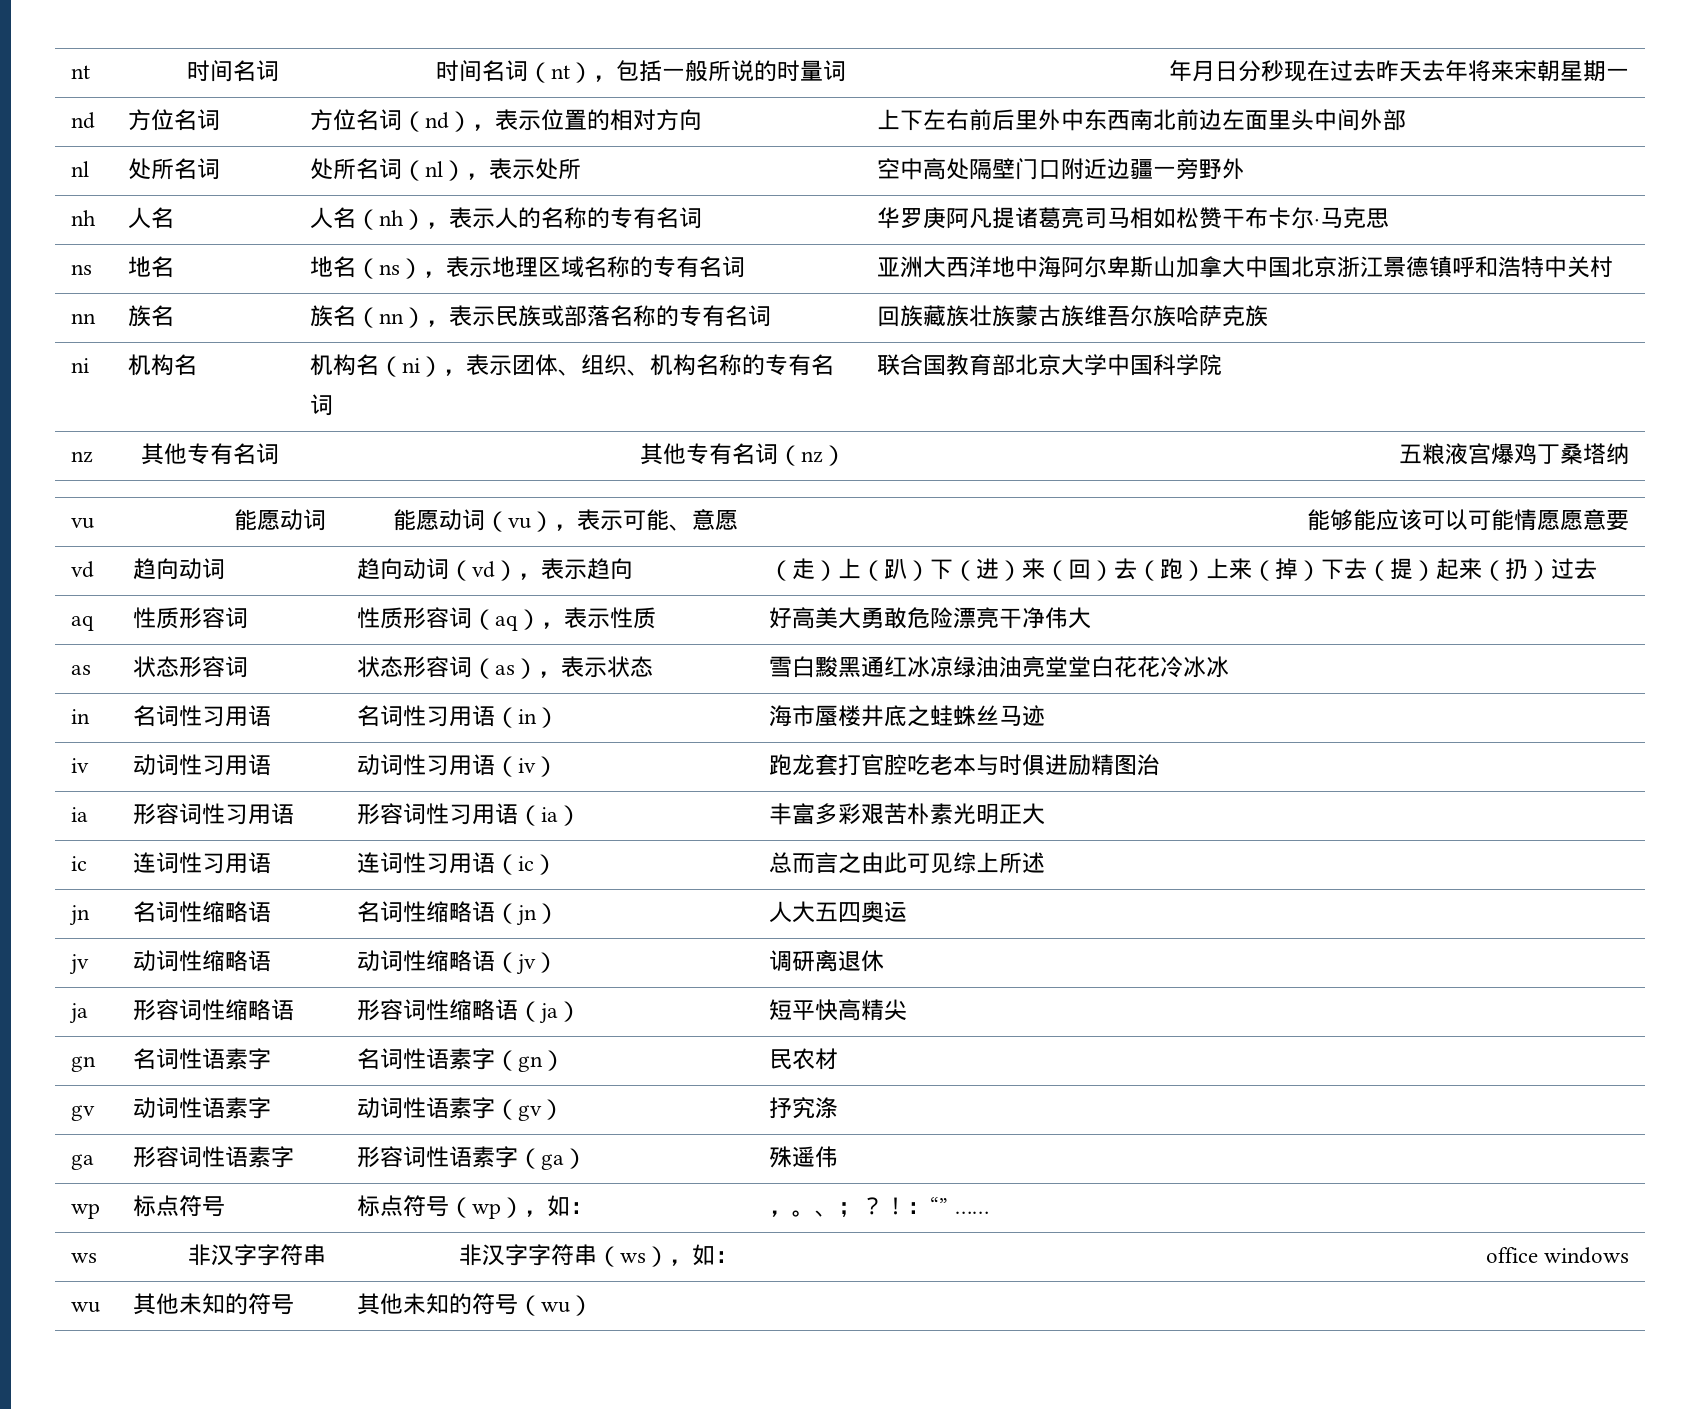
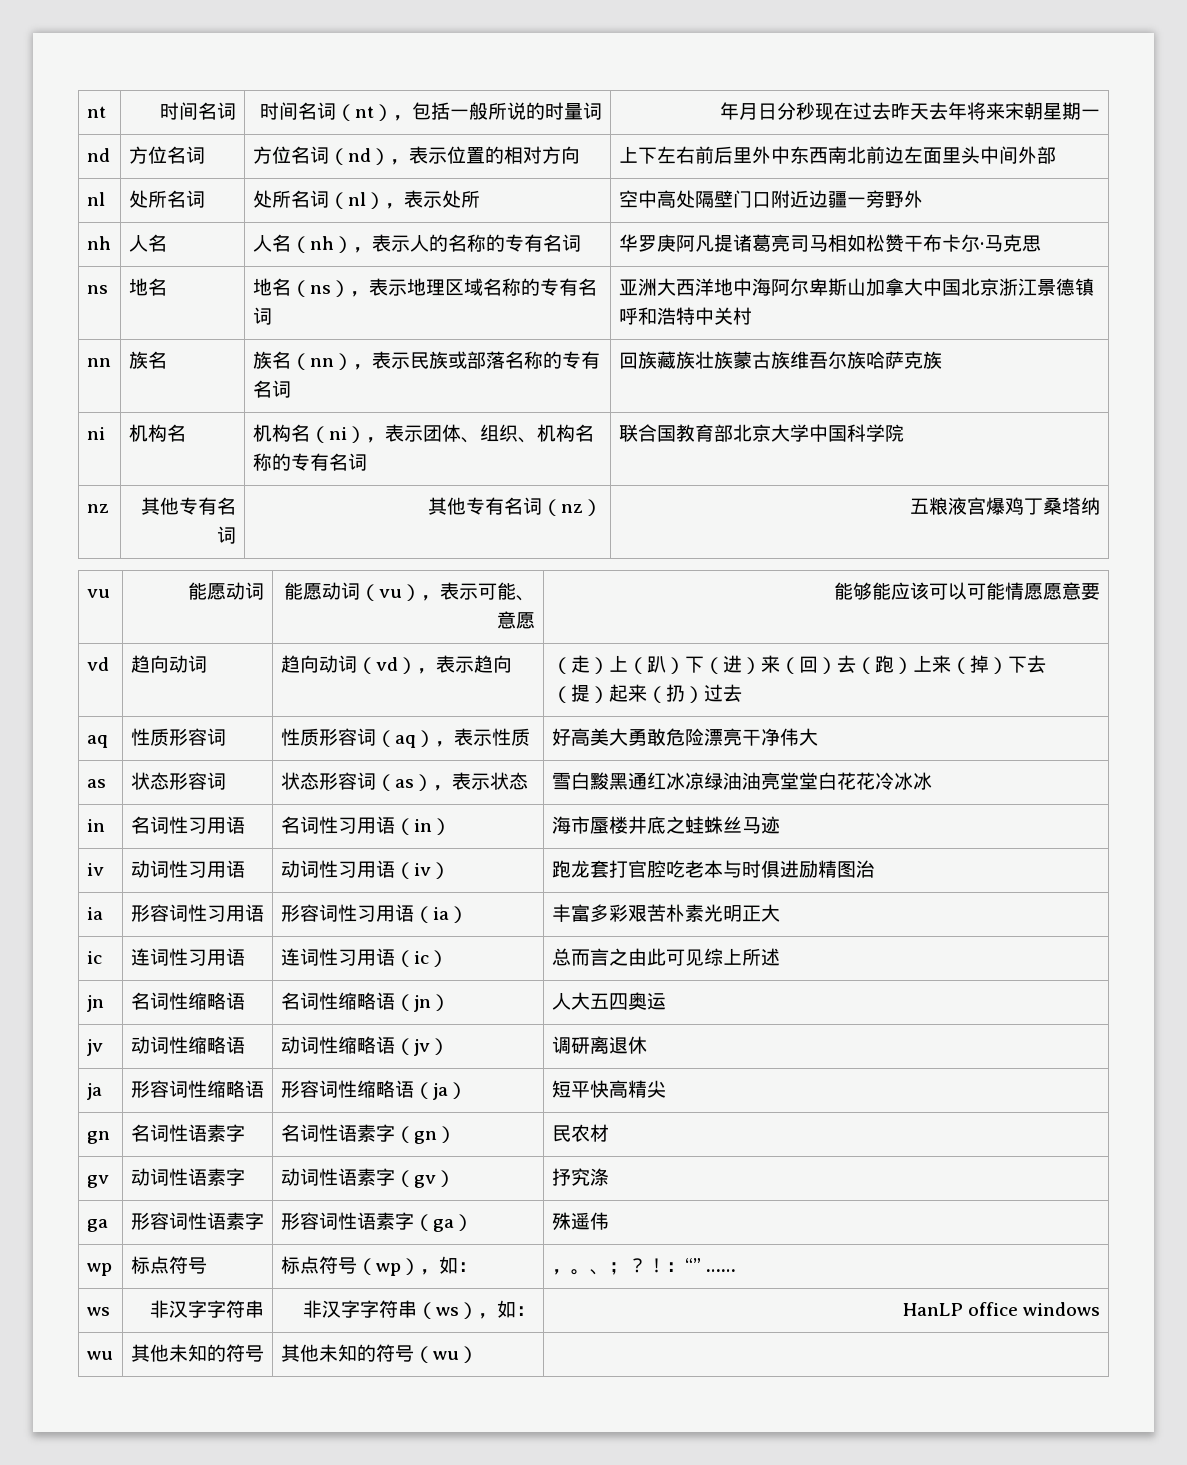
(738, 1257) none -> [903,1303,964,1316] HanLP

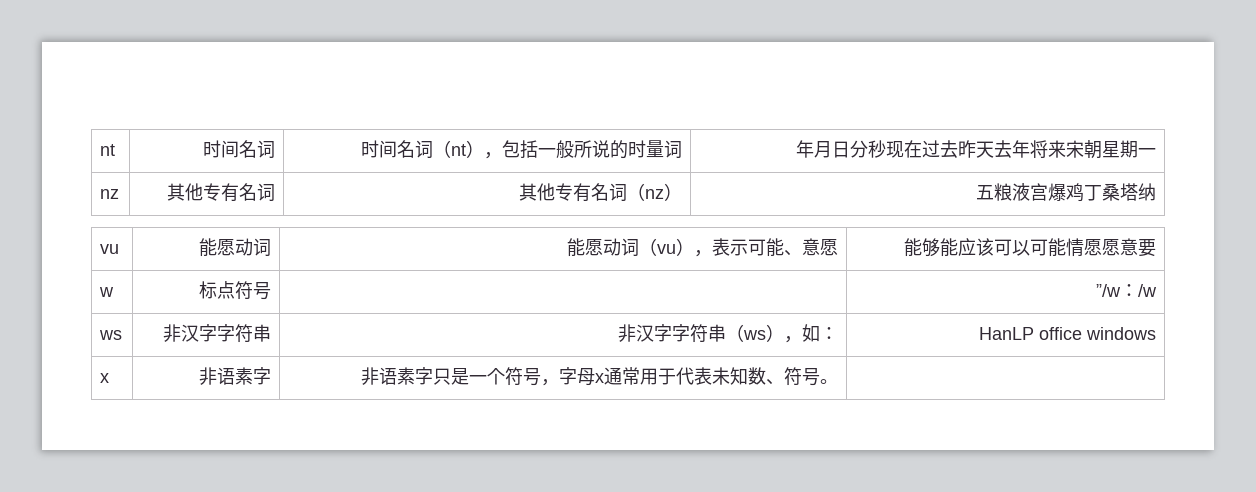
[86,148,110,162] [128,146,205,164] [252,146,580,165] [618,146,1056,164] [86,192,105,206] [128,190,205,208] [252,190,480,209] [618,190,923,208] [86,236,111,250] [128,234,167,252] [252,234,581,253] [618,234,1041,252] [86,285,108,294] [128,278,167,296] [252,278,597,297] [252,307,272,325] [618,278,1094,296] [618,307,752,325] [86,358,111,367] [128,351,167,369] [252,351,600,370] [252,380,291,398] [618,351,942,369] [86,427,105,440] [128,424,186,442] [252,424,594,443] [252,453,367,471] [618,424,904,442] // nd | 方位名词 | 方位名词（nd），表示位置的相对方向 | 上下左右前后里外中东西南北前边左面里头中间外部 // nl | 处所名词 | 处所名词（nl），表示处所 | 空中高处隔壁门口附近边疆一旁野外 // nh | 人名 | 人名（nh），表示人的名称的专有名词 | 华罗庚阿凡提诸葛亮司马相如松赞干布卡尔·马克思 // ns | 地名 | 地名（ns），表示地理区域名称的专有名词 | 亚洲大西洋地中海阿尔卑斯山加拿大中国北京浙江景德镇呼和浩特中关村 // nn | 族名 | 族名（nn），表示民族或部落名称的专有名词 | 回族藏族壮族蒙古族维吾尔族哈萨克族 // ni | 机构名 | 机构名（ni），表示团体、组织、机构名称的专有名词 | 联合国教育部北京大学中国科学院 -> (1156, 152) none
[86,657,109,671] [130,655,207,673] [280,655,512,674] [551,655,1046,674] [551,684,742,703] [86,735,108,748] [130,728,226,746] [280,728,530,748] [551,728,818,746] [86,779,106,788] [130,772,226,790] [280,772,528,791] [551,772,932,790] [86,819,105,832] [130,816,245,834] [280,816,451,835] [551,816,780,834] [86,863,104,876] [130,860,245,878] [280,860,450,879] [551,860,875,878] [86,907,103,920] [130,904,264,922] [280,904,468,923] [551,904,780,922] [86,951,102,964] [130,948,245,966] [280,948,448,967] [551,948,780,966] [86,995,104,1012] [130,992,245,1010] [280,992,450,1012] [551,992,666,1010] [86,1039,103,1056] [130,1036,245,1054] [280,1036,449,1056] [551,1036,647,1054] [86,1083,102,1100] [130,1080,264,1098] [280,1080,467,1100] [551,1080,666,1098] [86,1131,110,1144] [130,1124,245,1142] [280,1124,456,1144] [551,1124,609,1142] [86,1175,109,1188] [130,1168,245,1186] [280,1168,455,1188] [551,1168,609,1186] [86,1219,108,1232] [130,1212,264,1230] [280,1212,473,1232] [551,1212,609,1230] [86,1263,112,1276] [130,1256,207,1274] [280,1256,477,1276] [551,1258,736,1275] vd | 趋向动词 | 趋向动词（vd），表示趋向 | （走）上（趴）下（进）来（回）去（跑）上来（掉）下去（提）起来（扔）过去 // aq | 性质形容词 | 性质形容词（aq），表示性质 | 好高美大勇敢危险漂亮干净伟大 // as | 状态形容词 | 状态形容词（as），表示状态 | 雪白黢黑通红冰凉绿油油亮堂堂白花花冷冰冰 // in | 名词性习用语 | 名词性习用语（in） | 海市蜃楼井底之蛙蛛丝马迹 // iv | 动词性习用语 | 动词性习用语（iv） | 跑龙套打官腔吃老本与时俱进励精图治 // ia | 形容词性习用语 | 形容词性习用语（ia） | 丰富多彩艰苦朴素光明正大 // ic | 连词性习用语 | 连词性习用语（ic） | 总而言之由此可见综上所述 // jn | 名词性缩略语 | 名词性缩略语（jn） | 人大五四奥运 // jv | 动词性缩略语 | 动词性缩略语（jv） | 调研离退休 // ja | 形容词性缩略语 | 形容词性缩略语（ja） | 短平快高精尖 // gn | 名词性语素字 | 名词性语素字（gn） | 民农材 // gv | 动词性语素字 | 动词性语素字（gv） | 抒究涤 // ga | 形容词性语素字 | 形容词性语素字（ga） | 殊遥伟 // wp | 标点符号 | 标点符号（wp），如： | ，。、；？！：“” …… -> [99,287,115,297] [198,281,271,300] [1095,284,1157,297] w | 标点符号 | | ”/w：/w
[86,1351,113,1360] [130,1344,264,1362] [280,1344,478,1363] wu | 其他未知的符号 | 其他未知的符号（wu） -> [100,373,110,383] [198,367,271,385] [360,367,838,386] x | 非语素字 | 非语素字只是一个符号，字母x通常用于代表未知数、符号。

